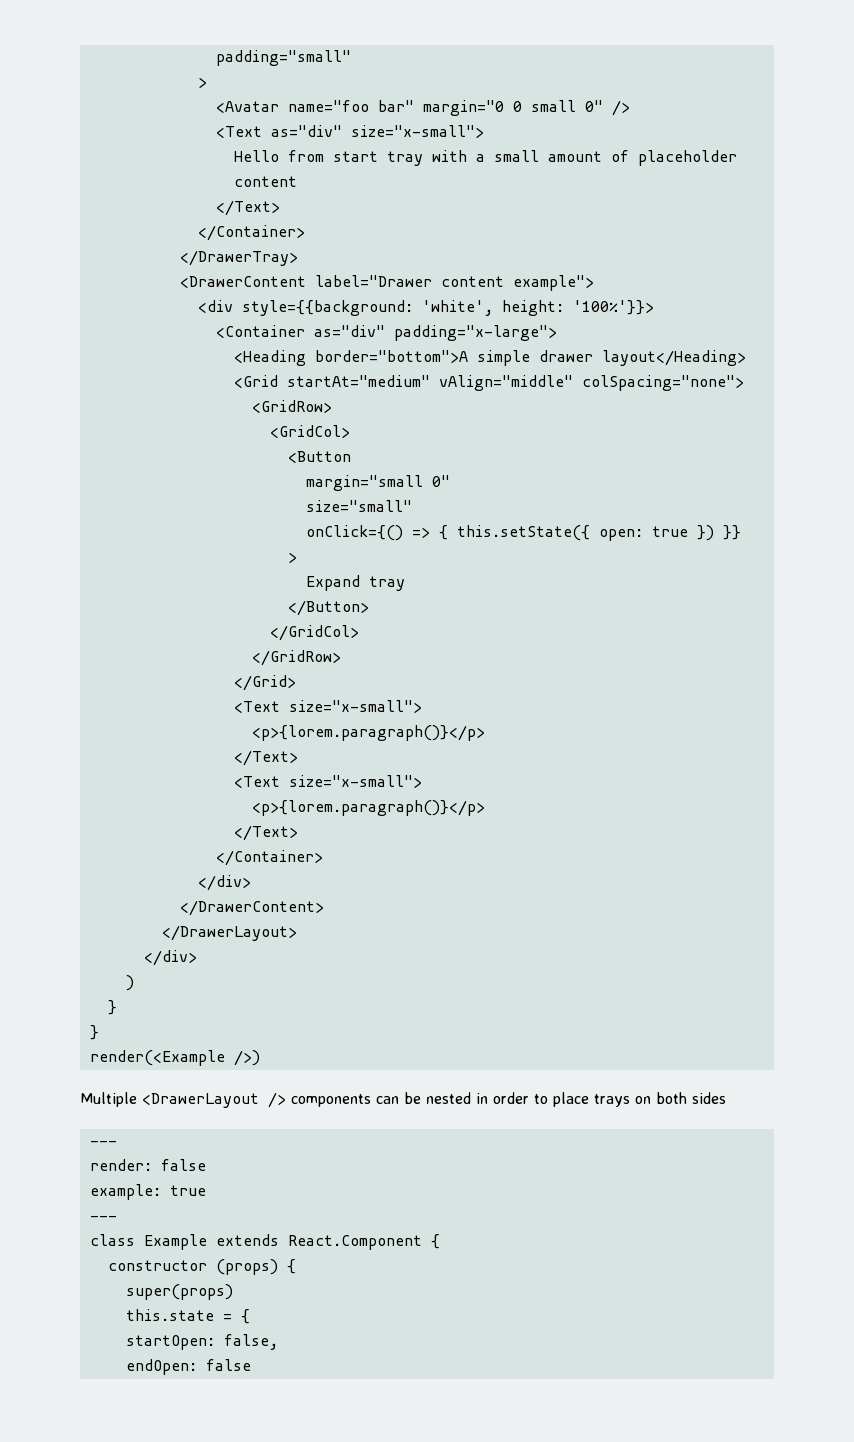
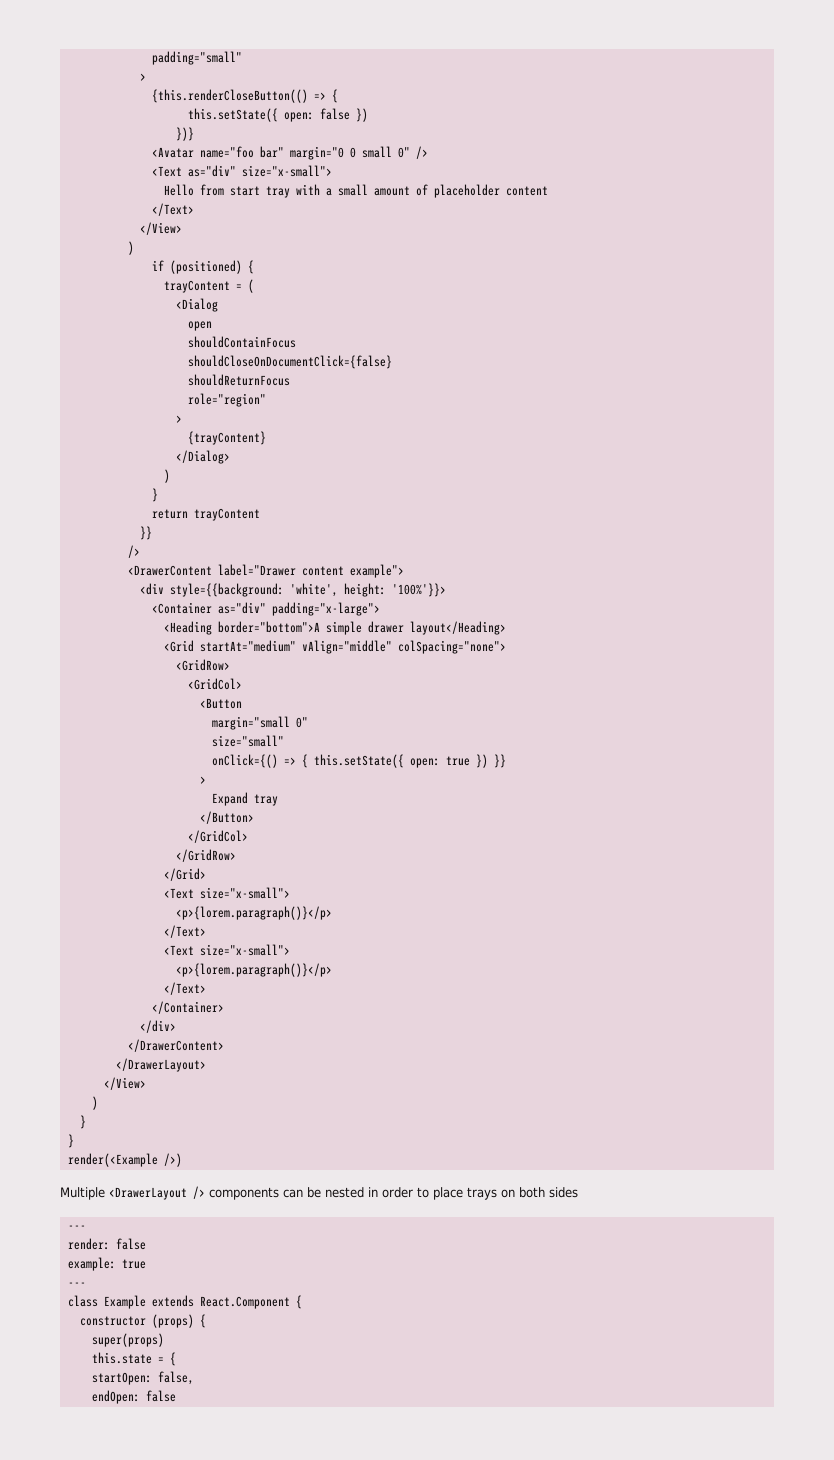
(207, 82) none -> [151,89,338,103] [187,108,368,122] [175,127,194,141] // {this.renderCloseButton(() => { // this.setState({ open: false }) // })}
[197,225,305,241] [179,250,298,266] </Container> // </DrawerTray> -> [139,222,182,235] [127,241,134,255] [151,260,254,274] [163,279,254,293] [175,298,218,312] [187,321,212,331] [187,336,296,348] [187,355,392,369] [187,374,290,386] [187,393,266,407] [175,415,182,423] [187,431,266,445] [175,450,230,464] [163,469,170,483] [151,488,158,502] [151,508,260,521] [139,526,152,540] [127,545,140,558] </View> // ) // if (positioned) { // trayContent = ( // <Dialog // open // shouldContainFocus // shouldCloseOnDocumentClick={false} // shouldReturnFocus // role="region" // > // {trayContent} // </Dialog> // ) // } // return trayContent // }} // />
[143,950,197,966] </div> -> [103,1077,146,1090] </View>

